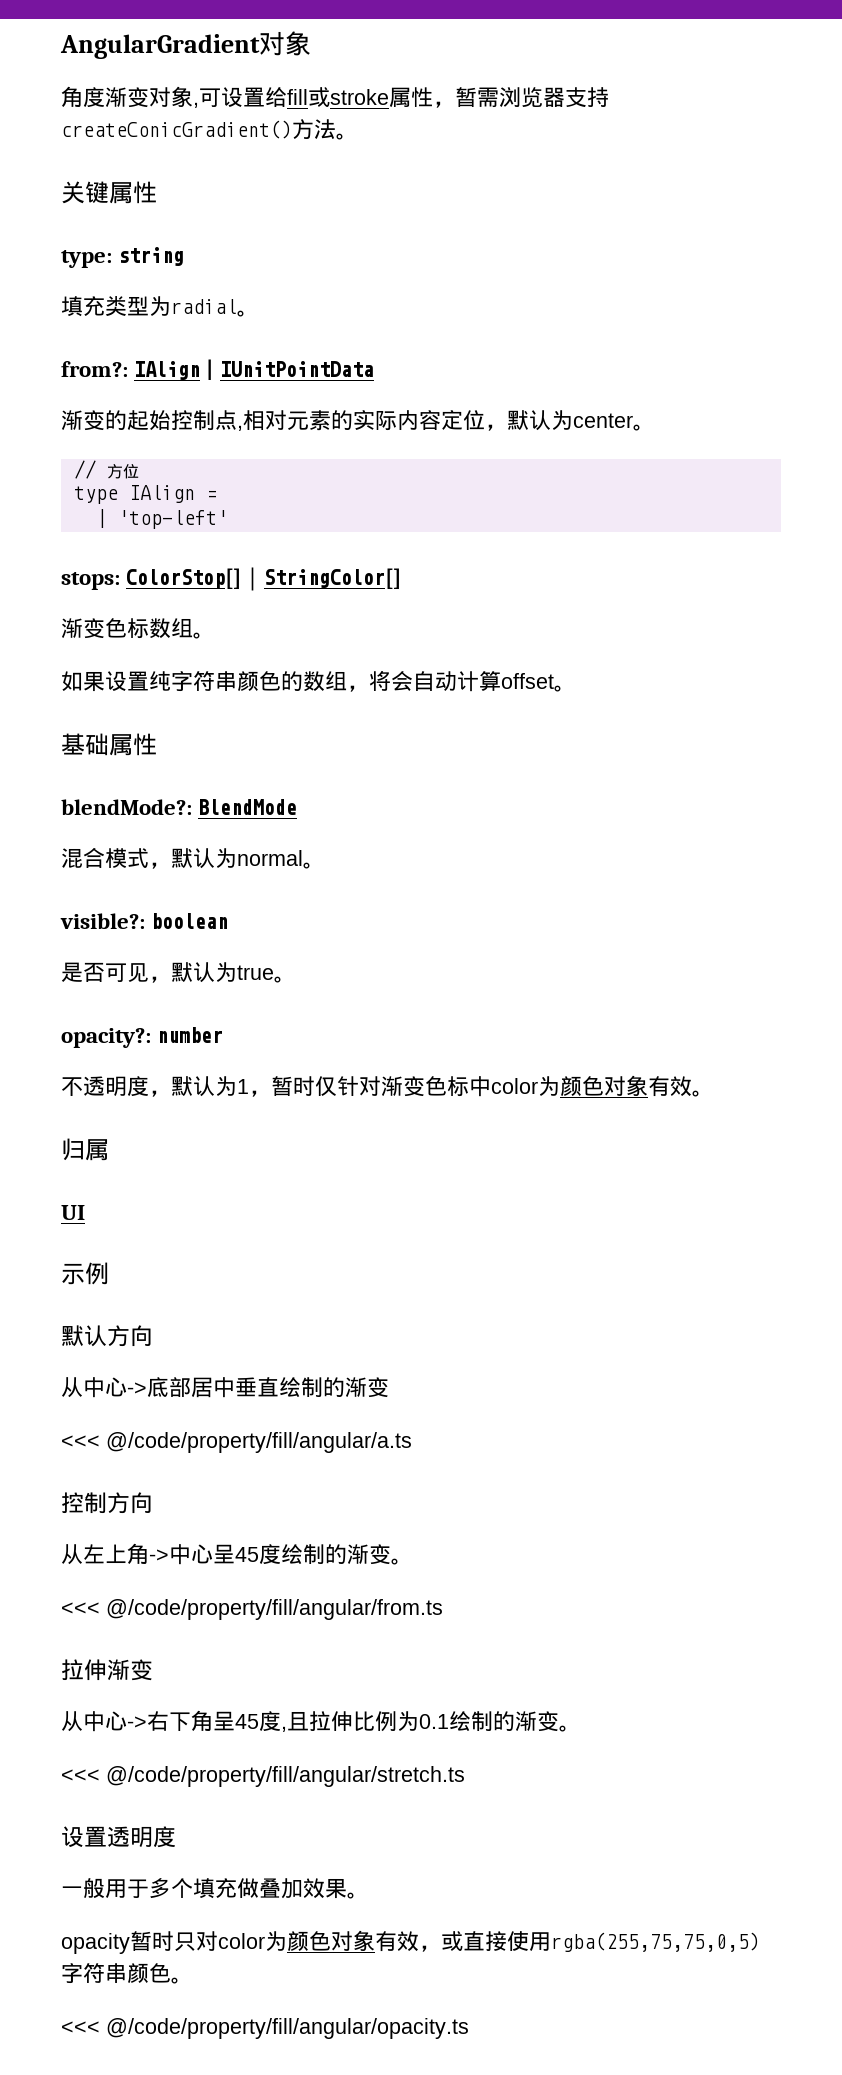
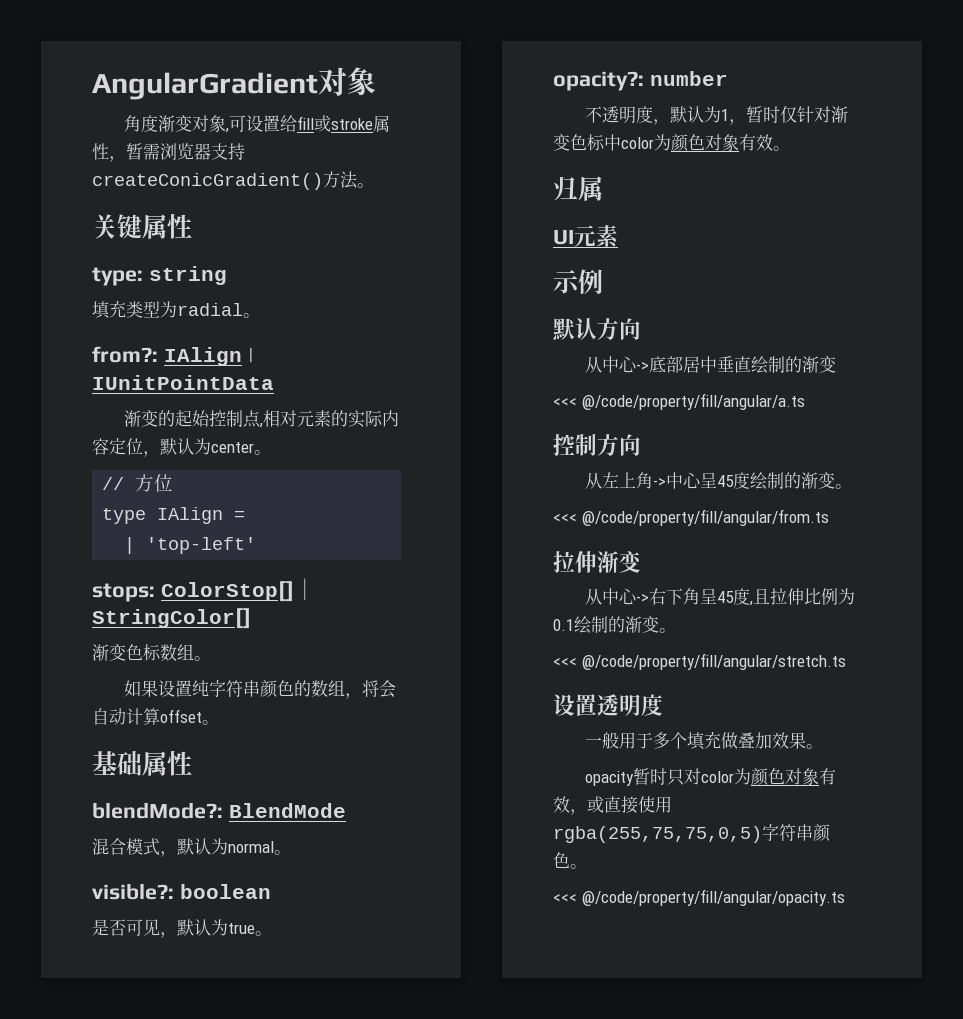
(85, 1212) none -> [574,225,618,247] 元素

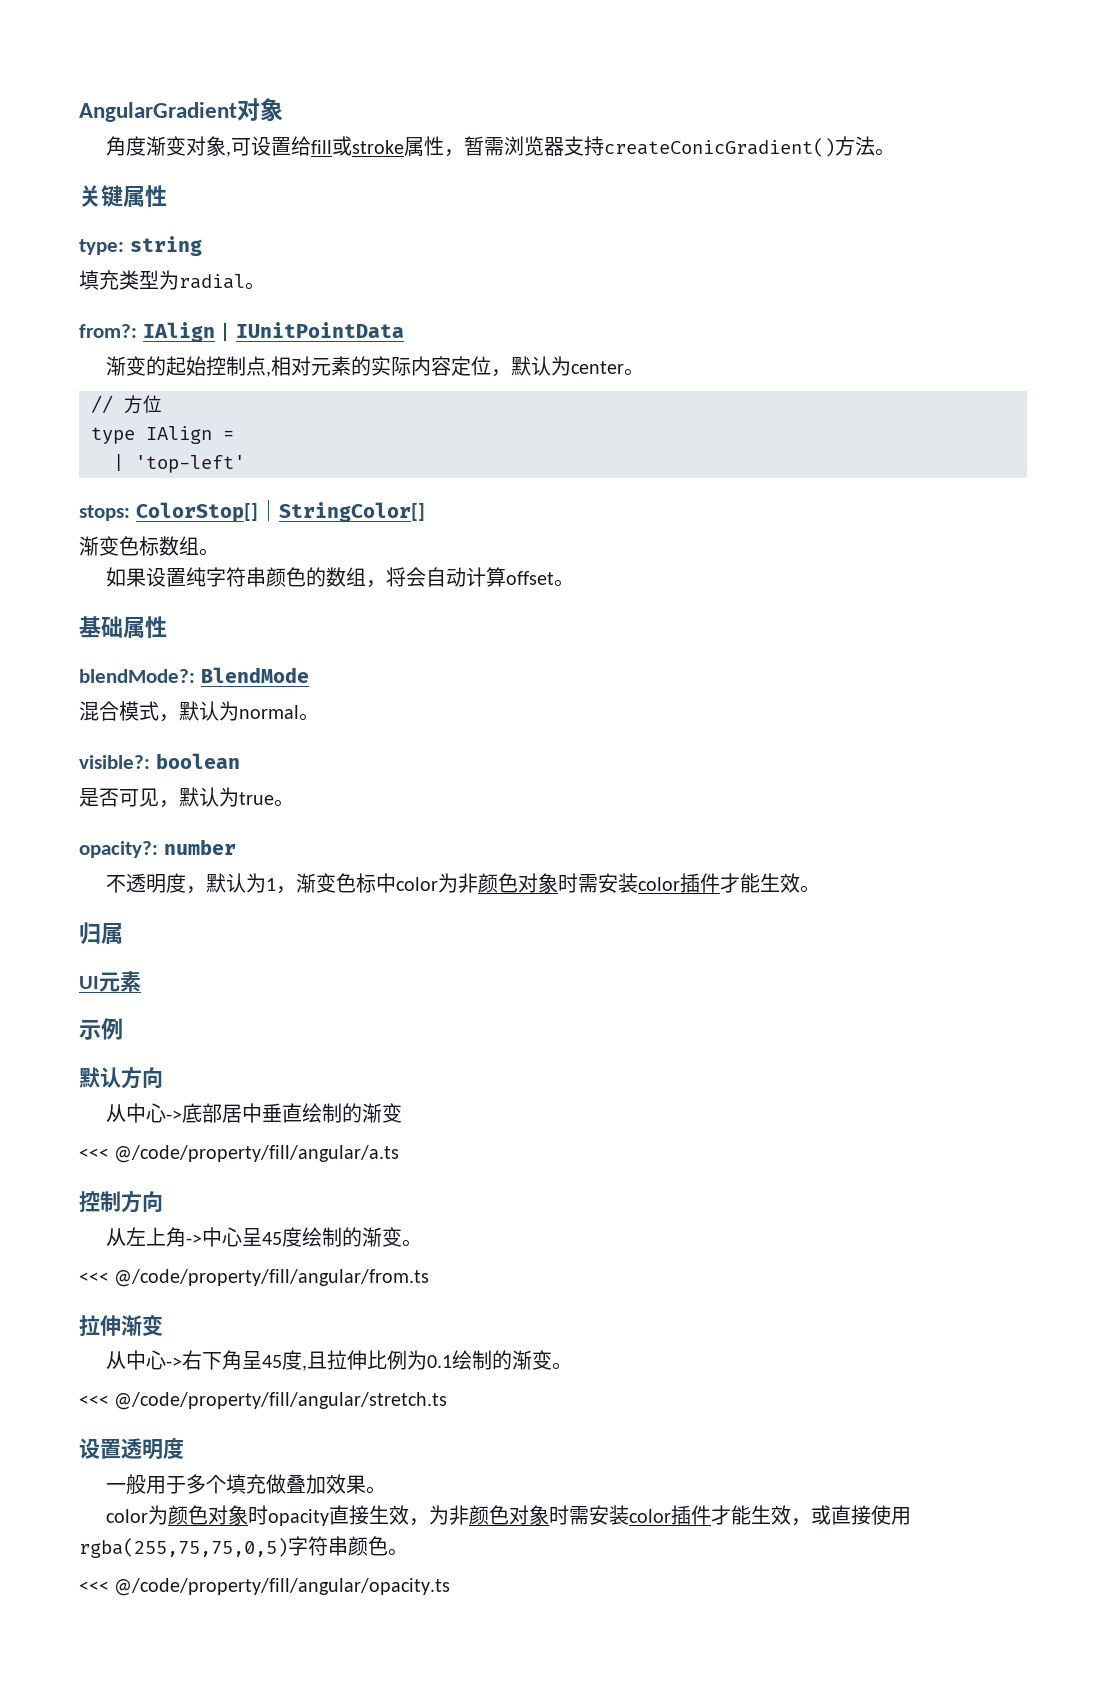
[746,106,832,123] 暂时仅针对 -> (296, 890) none
[671,134,756,152] 颜色对象有 -> [457,873,780,893] 非颜色对象时需安装color插件才能生
[585,768,837,786] opacity暂时只对color为颜色对象有 -> [105,1505,771,1526] color为颜色对象时opacity直接生效，为非颜色对象时需安装color插件才能生

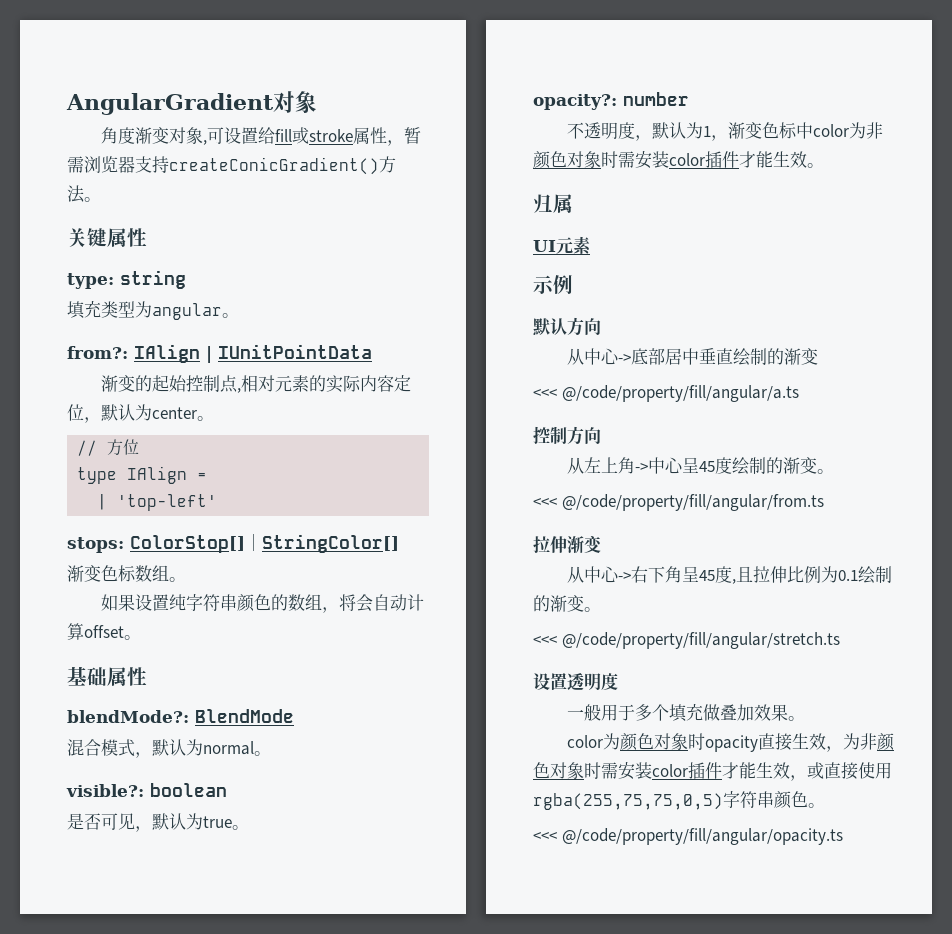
[179,274,245,289] radial -> [152,303,222,320] angular

